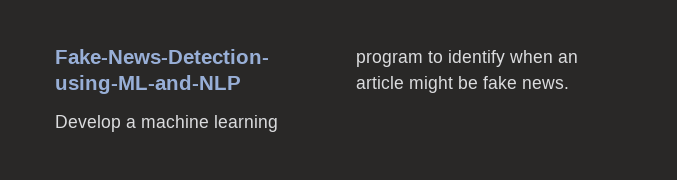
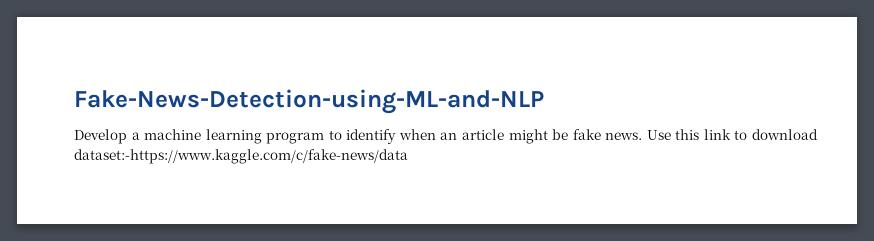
(569, 84) none -> [646,129,818,140] [74,149,408,164] Use this link to download dataset:-https://www.kaggle.com/c/fake-news/data

